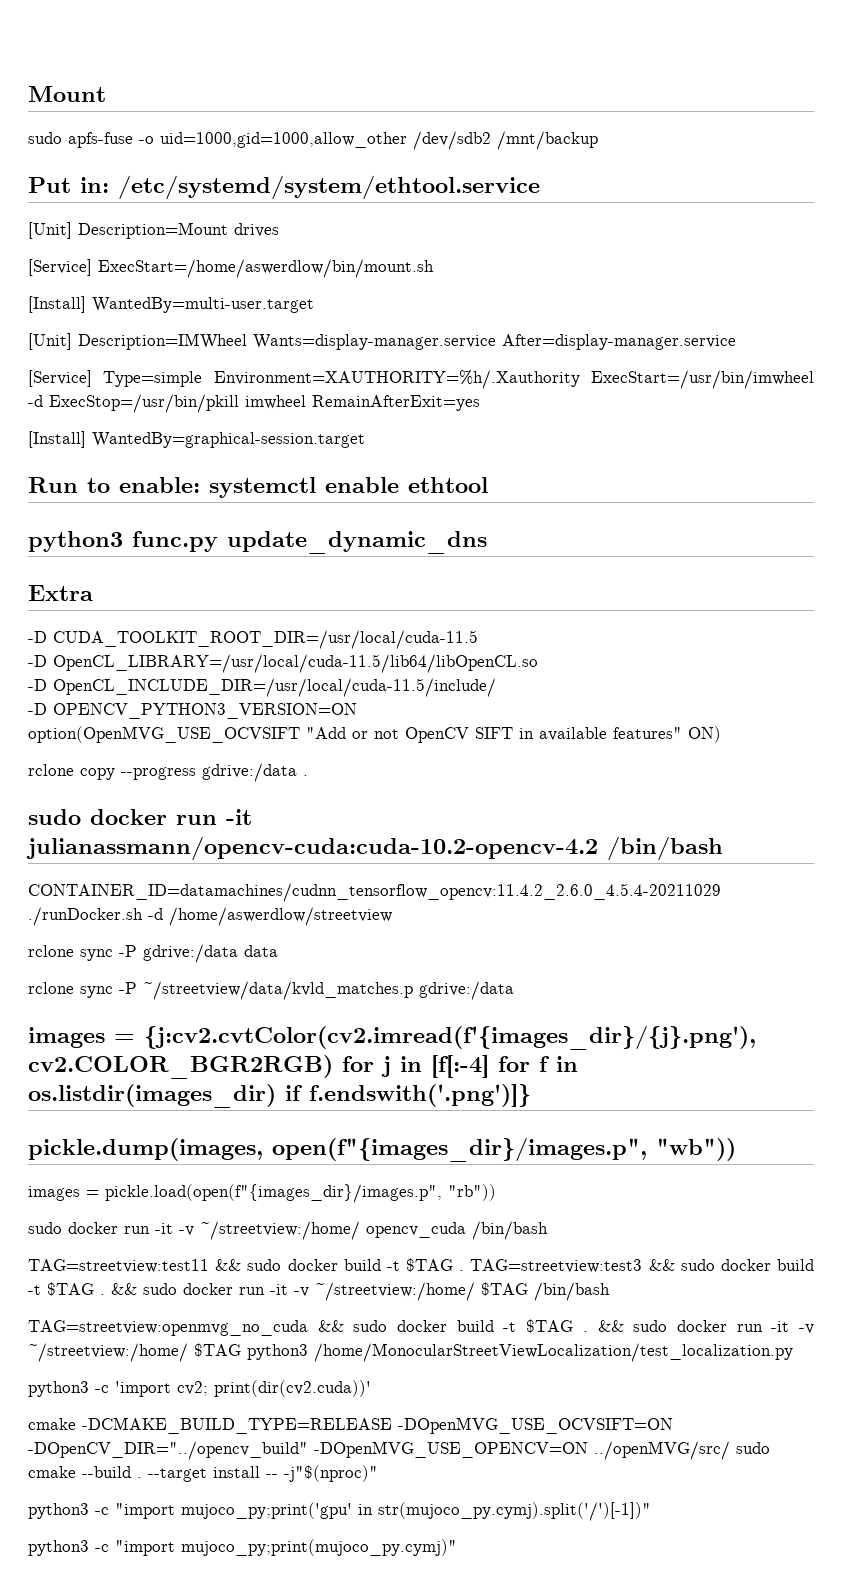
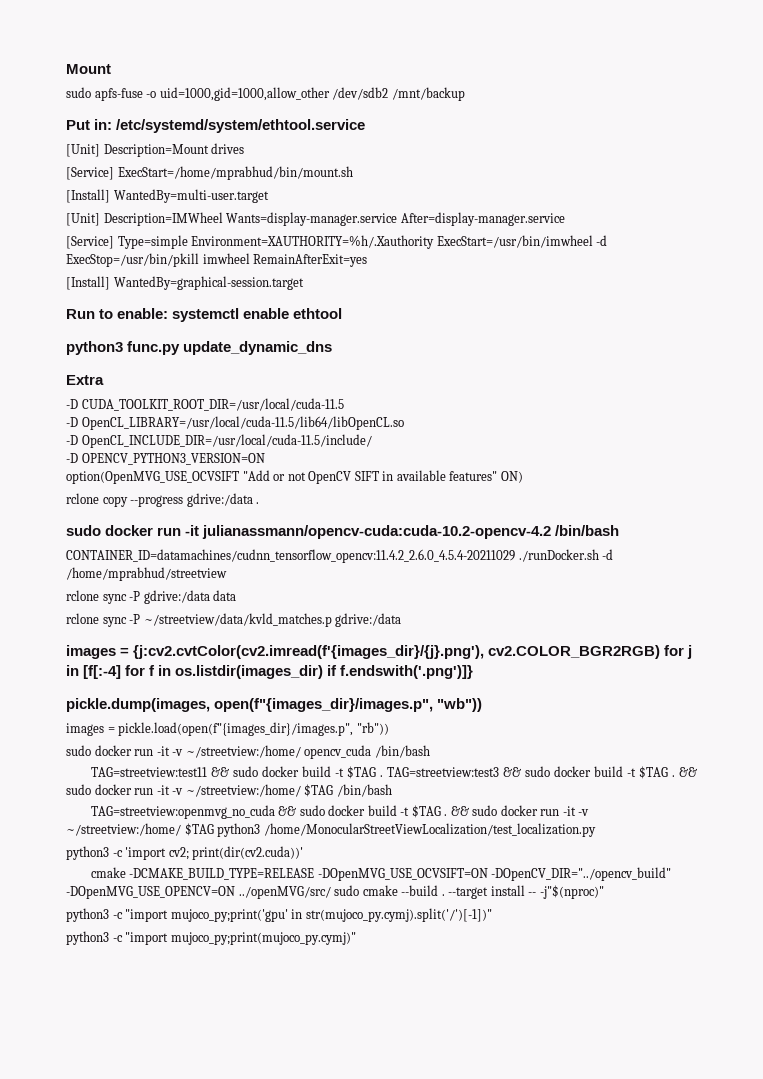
[98,259,434,278] ExecStart=/home/aswerdlow/bin/mount.sh -> [117,166,353,180] ExecStart=/home/mprabhud/bin/mount.sh
[169,907,392,926] /home/aswerdlow/streetview -> [66,567,227,581] /home/mprabhud/streetview

